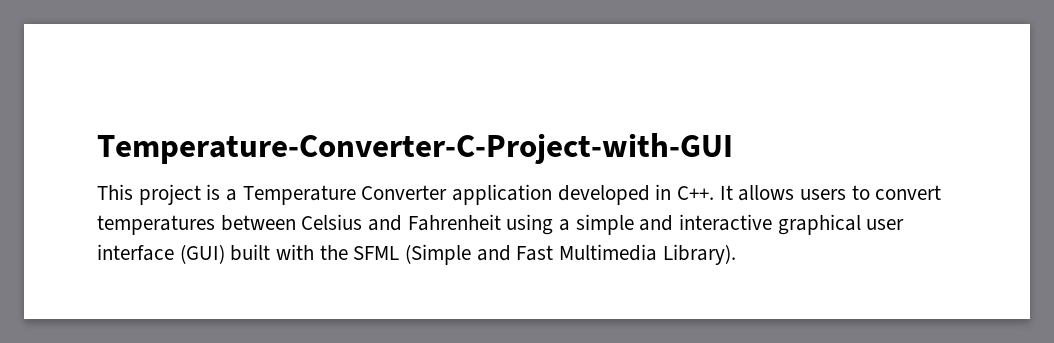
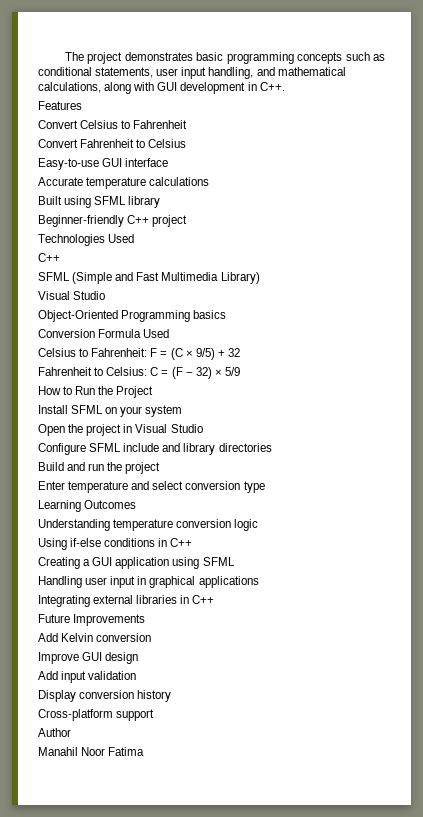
[97,133,733,164] [97,184,942,205] [97,214,905,235] [97,244,348,264] Temperature-Converter-C-Project-with-GUI // This project is a Temperature Converter application developed in C++. It allows users to convert temperatures between Celsius and Fahrenheit using a simple and interactive graphical user interface (GUI) built with the -> [64,52,385,64] [38,67,346,79] [38,82,285,94] [38,101,82,110] [38,120,188,129] [38,139,187,148] [38,158,169,170] [38,177,210,189] [38,196,161,208] [38,215,188,227] [38,234,135,246] [38,253,60,262] The project demonstrates basic programming concepts such as conditional statements, user input handling, and mathematical calculations, along with GUI development in C++. // Features // Convert Celsius to Fahrenheit // Convert Fahrenheit to Celsius // Easy-to-use GUI interface // Accurate temperature calculations // Built using SFML library // Beginner-friendly C++ project // Technologies Used // C++ //
[662,244,736,265] Library). -> [220,272,260,284] [38,291,106,300] [38,310,227,322] [38,329,170,338] [38,348,240,360] [38,367,240,379] [38,386,154,398] [38,405,183,417] [38,424,203,436] [38,443,272,455] [38,462,161,474] [38,481,265,493] [38,500,137,512] [38,519,259,531] [38,538,193,550] [38,557,235,569] [38,576,259,588] [38,595,215,607] [38,614,146,626] [38,633,152,642] [38,652,139,664] [38,671,137,683] [38,690,172,702] [38,709,155,721] [38,728,71,737] [38,747,145,756] Library) // Visual Studio // Object-Oriented Programming basics // Conversion Formula Used // Celsius to Fahrenheit: F = (C × 9/5) + 32 // Fahrenheit to Celsius: C = (F − 32) × 5/9 // How to Run the Project // Install SFML on your system // Open the project in Visual Studio // Configure SFML include and library directories // Build and run the project // Enter temperature and select conversion type // Learning Outcomes // Understanding temperature conversion logic // Using if-else conditions in C++ // Creating a GUI application using SFML // Handling user input in graphical applications // Integrating external libraries in C++ // Future Improvements // Add Kelvin conversion // Improve GUI design // Add input validation // Display conversion history // Cross-platform support // Author // Manahil Noor Fatima

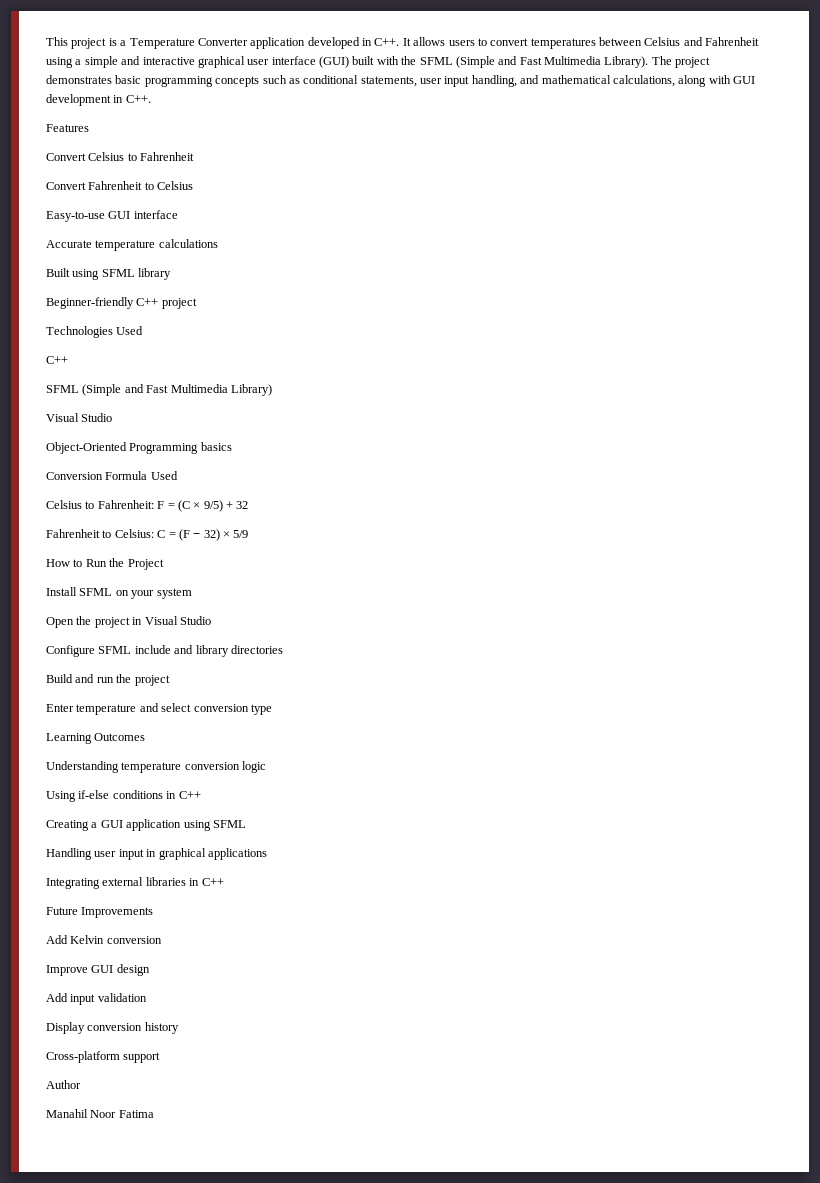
(64, 56) none -> [46,37,760,49] [46,56,649,68] This project is a Temperature Converter application developed in C++. It allows users to convert temperatures between Celsius and Fahrenheit using a simple and interactive graphical user interface (GUI) built with the SFML (Simple and Fast Multimedia Library).

